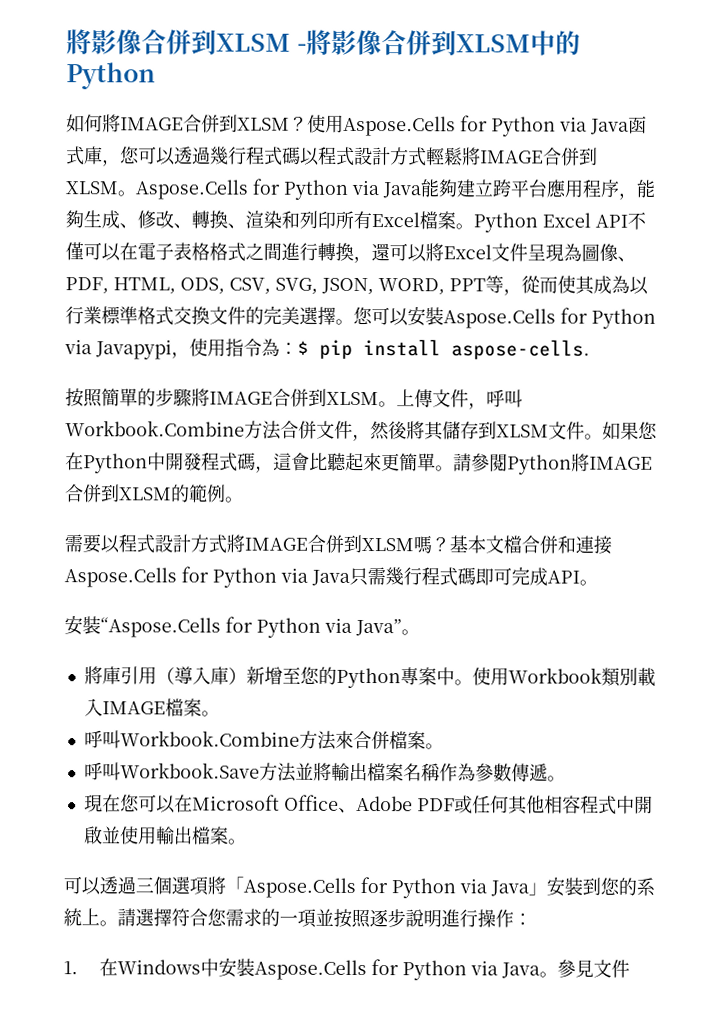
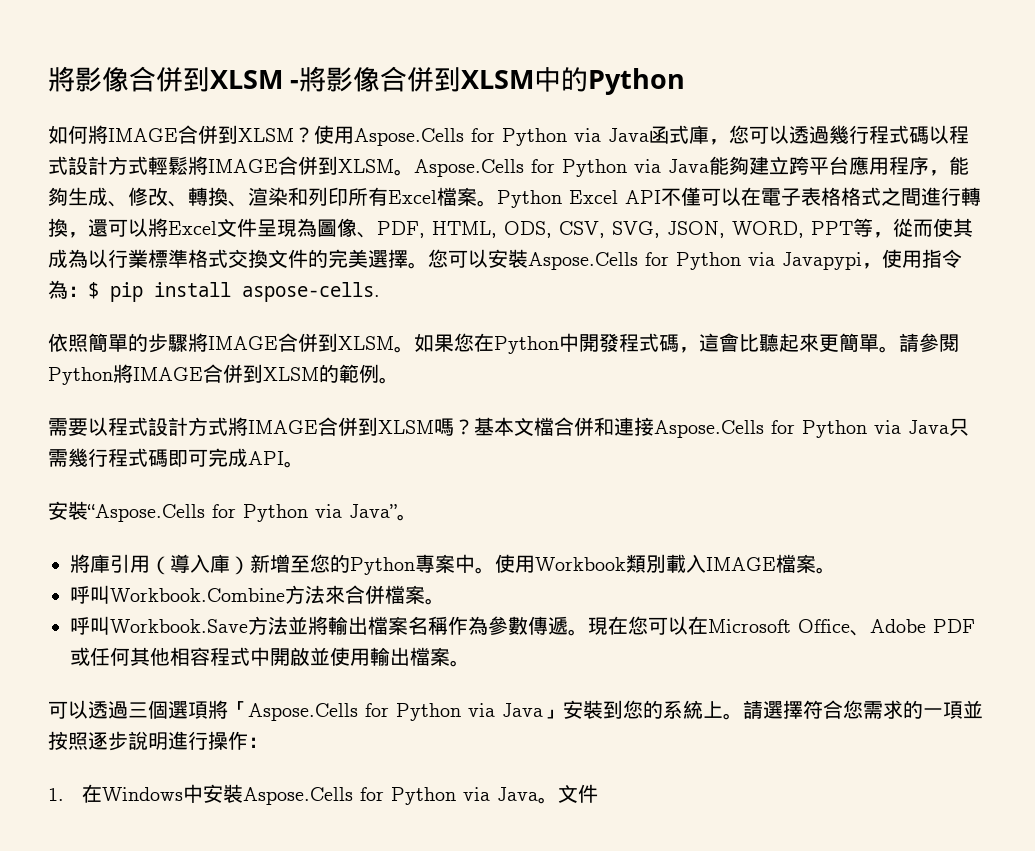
[65,388,84,408] 按 -> [48,333,68,352] 依
[396,389,523,410] [65,420,603,442] 上傳文件，呼叫Workbook.Combine方法合併文件，然後將其儲存到XLSM文件。 -> (414, 349) none
(566, 778) // -> (588, 632) none
[556,959,594,978] 參見 -> (558, 800) none

